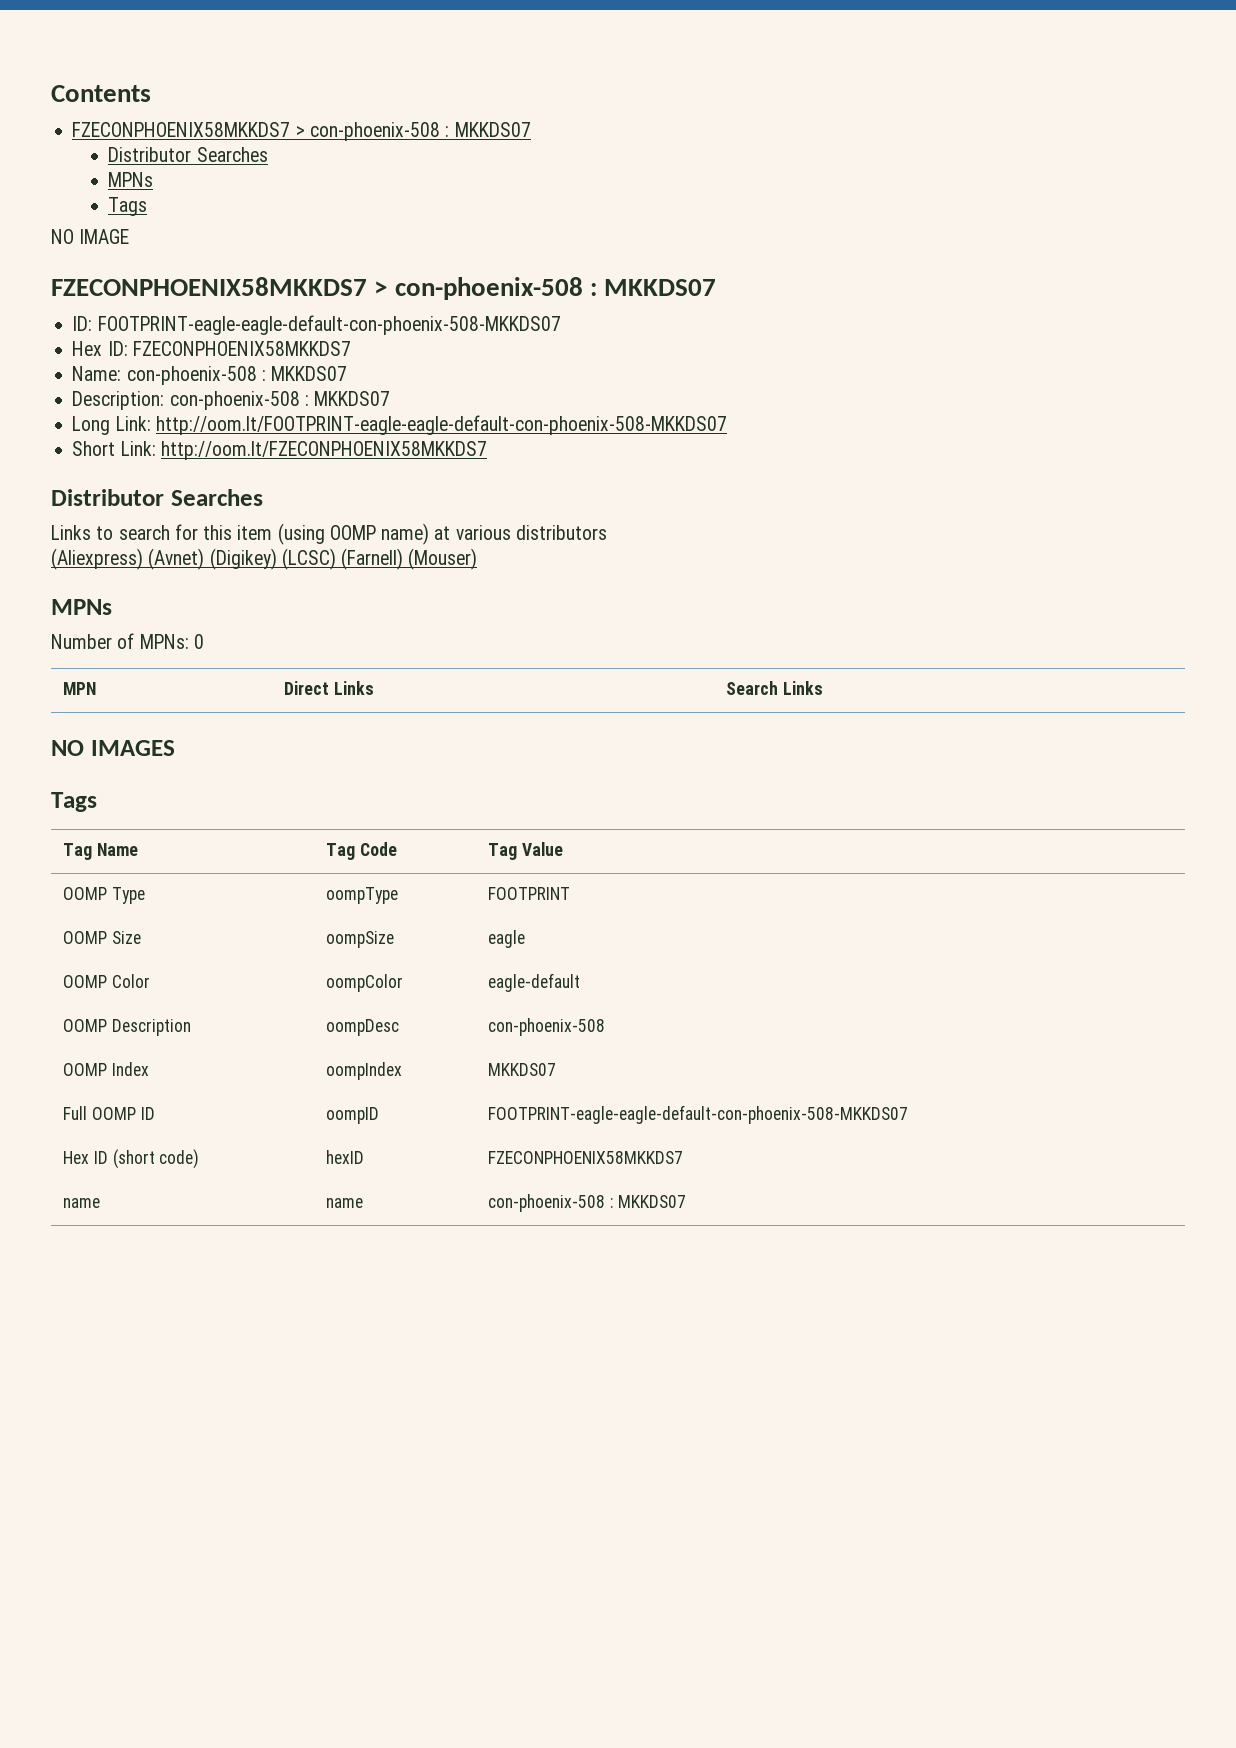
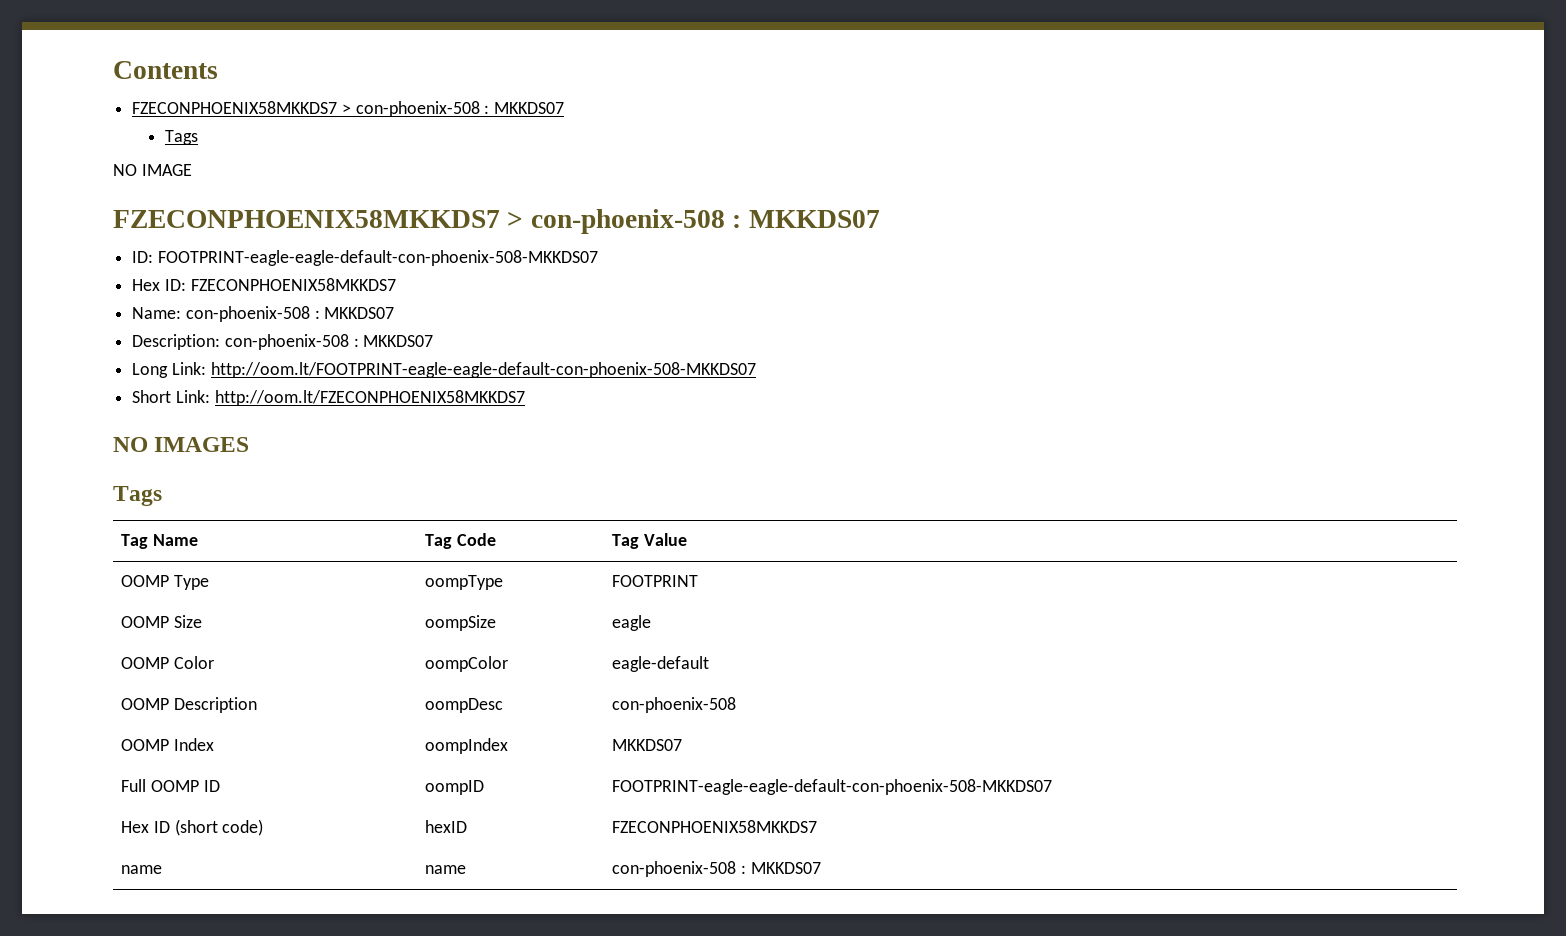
[108,147,268,162] [108,172,154,187] // Distributor Searches // MPNs -> (565, 108) none
[51,489,263,506] [51,523,607,545] [51,548,478,570] [51,599,112,615] [51,633,204,649] [63,682,97,695] [284,681,374,695] [726,681,823,695] // Distributor Searches // Links to search for this item (using OOMP name) at various distributors // (Aliexpress) (Avnet) (Digikey) (LCSC) (Farnell) (Mouser) // MPNs // Number of MPNs: 0 // MPN | Direct Links | Search Links -> (525, 398) none

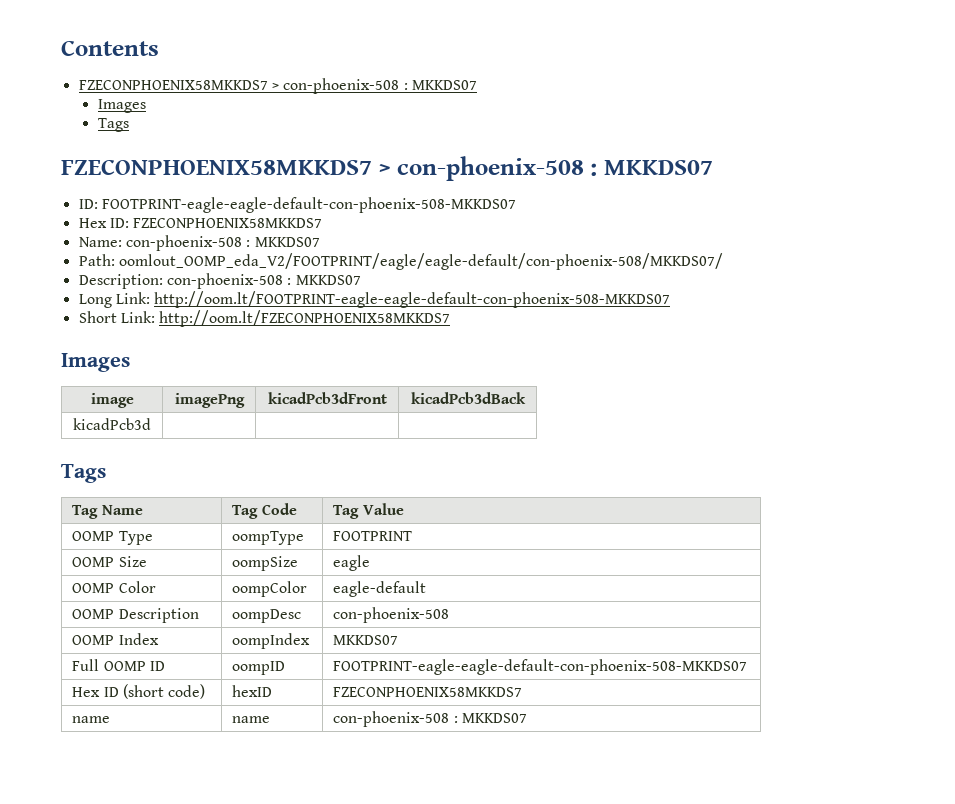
[164,130,198,145] [113,164,192,176] // Tags // NO IMAGE -> [97,99,146,113] [97,118,129,132] // Images // Tags
(395, 313) none -> [78,253,723,270] // Path: oomlout_OOMP_eda_V2/FOOTPRINT/eagle/eagle-default/con-phoenix-508/MKKDS07/
[113,437,250,452] NO IMAGES -> [61,353,130,372] [90,393,134,408] [174,393,245,408] [267,392,387,404] [410,392,526,404] [73,418,151,430] Images // image | imagePng | kicadPcb3dFront | kicadPcb3dBack // kicadPcb3d | | |

